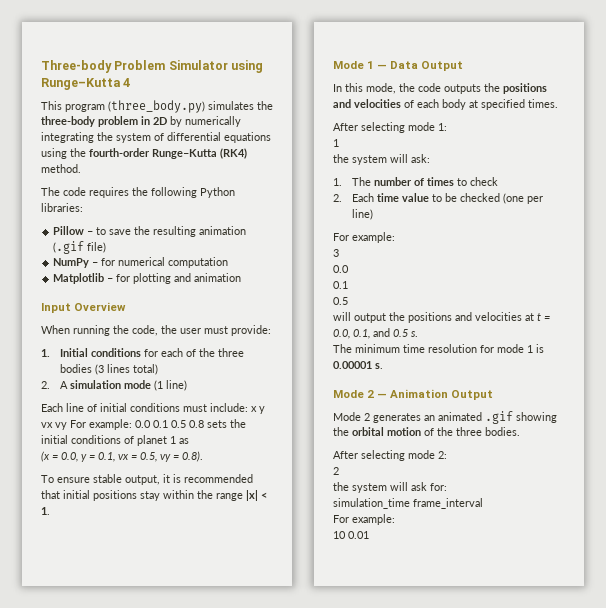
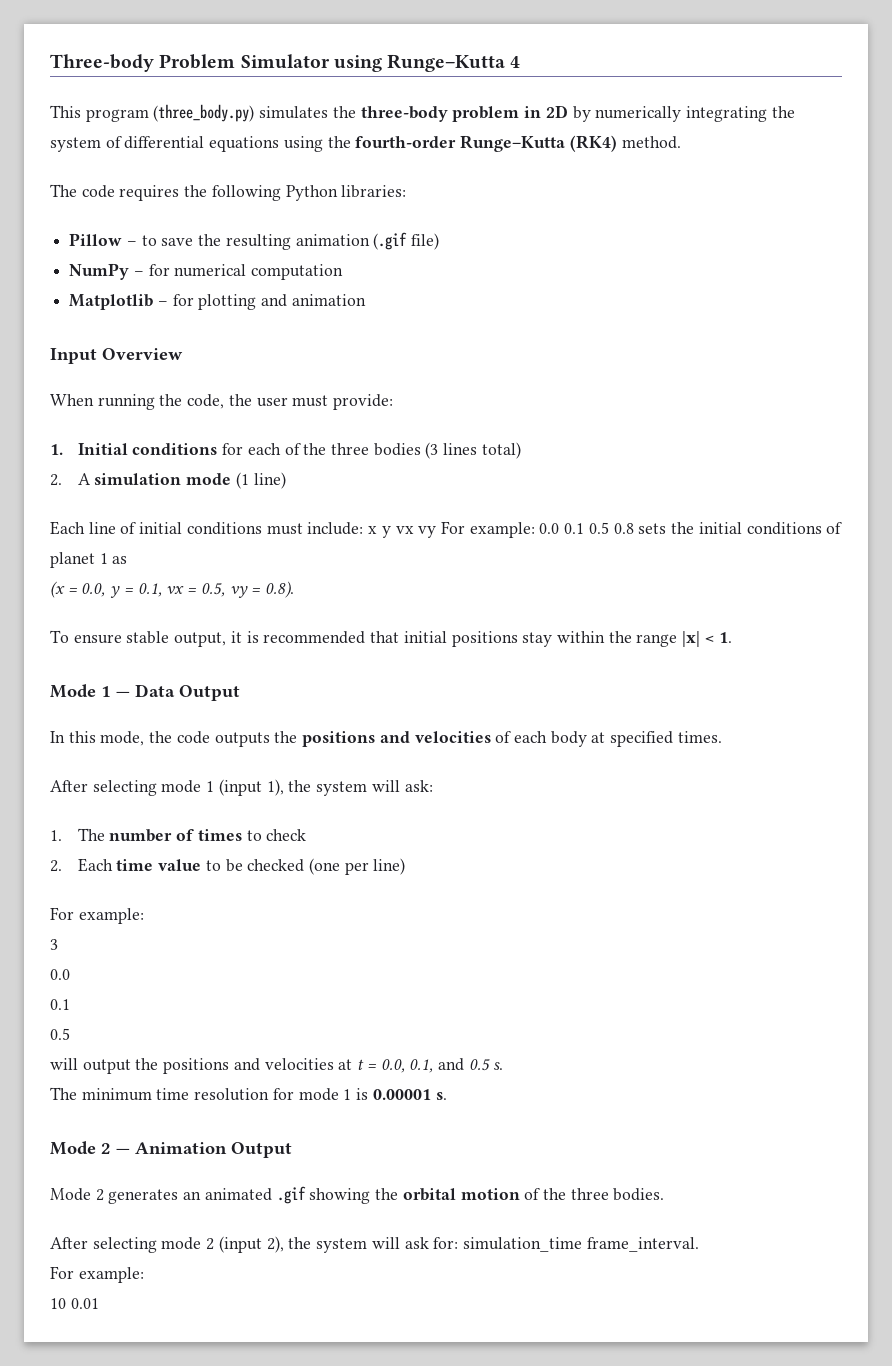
[438,123,447,131] [333,139,339,147] 1: // 1 // -> [206,779,284,796] 1 (input 1),
[438,451,447,459] [333,467,339,475] 2: // 2 // -> [206,1236,284,1253] 2 (input 2),
[333,498,483,509] // simulation_time frame_interval -> [462,1237,699,1252] simulation_time frame_interval.

